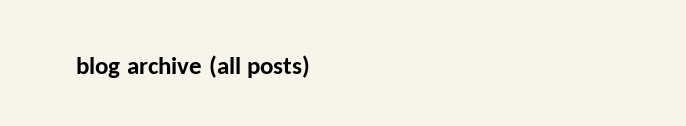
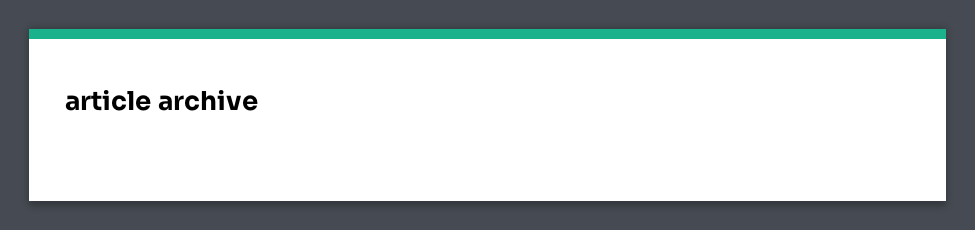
[76,55,311,78] blog archive (all posts) -> [65,90,259,111] article archive

